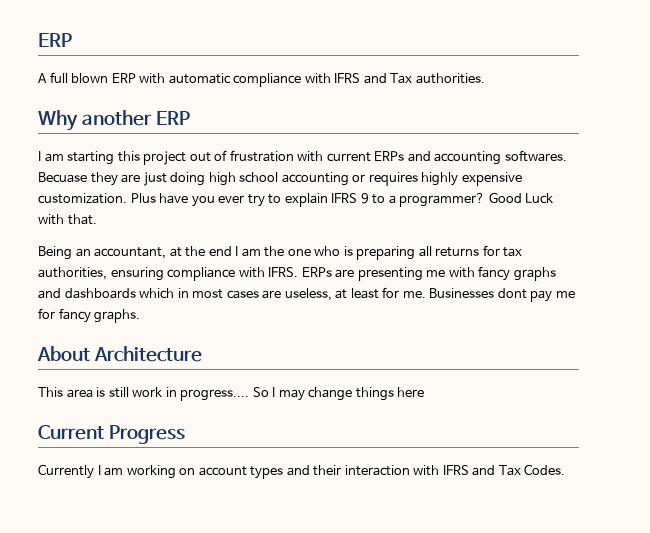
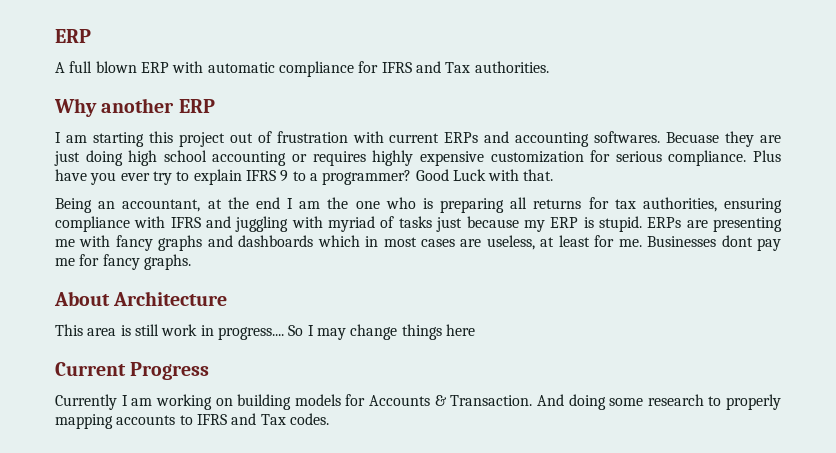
[304,73,331,84] with -> [358,61,379,73] for
[38,193,127,204] customization. -> [490,150,747,166] customization for serious compliance.
[268,267,299,277] IFRS. -> [170,216,642,232] IFRS and juggling with myriad of tasks just because my ERP is stupid.
[198,464,566,479] account types and their interaction with IFRS and Tax Codes. -> [237,394,781,410] [55,413,329,429] building models for Accounts & Transaction. And doing some research to properly mapping accounts to IFRS and Tax codes.

